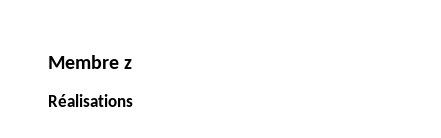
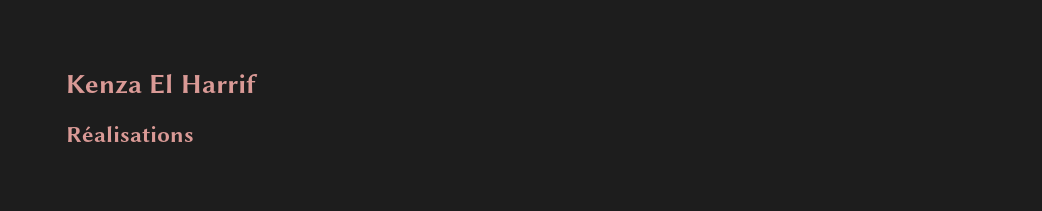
[48,55,133,69] Membre z -> [66,74,258,94] Kenza El Harrif

